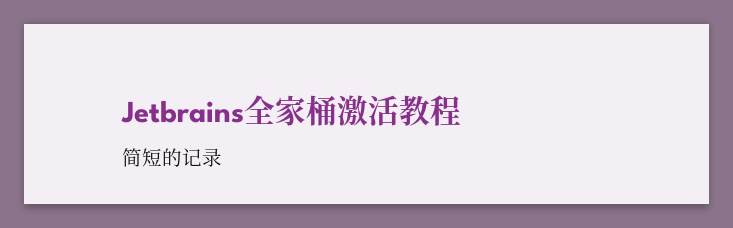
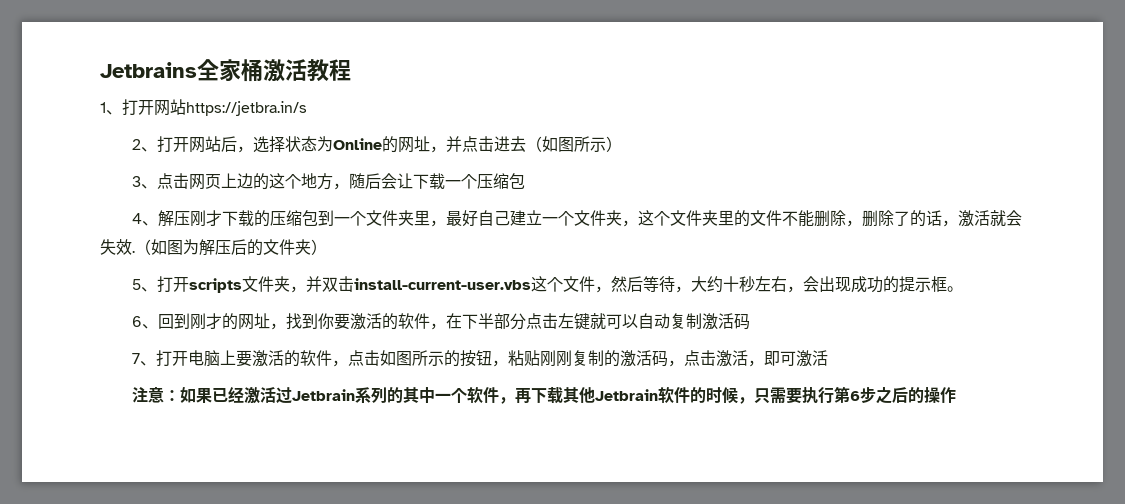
[122,148,222,167] 简短的记录 -> [100,99,307,116] [132,136,623,153] [132,173,526,190] [132,210,1023,227] [100,239,327,256] [132,276,964,293] [132,313,751,330] [132,350,829,367] [132,386,957,404] 1、打开网站https://jetbra.in/s // 2、打开网站后，选择状态为Online的网址，并点击进去（如图所示） // 3、点击网页上边的这个地方，随后会让下载一个压缩包 // 4、解压刚才下载的压缩包到一个文件夹里，最好自己建立一个文件夹，这个文件夹里的文件不能删除，删除了的话，激活就会失效.（如图为解压后的文件夹） // 5、打开scripts文件夹，并双击install-current-user.vbs这个文件，然后等待，大约十秒左右，会出现成功的提示框。 // 6、回到刚才的网址，找到你要激活的软件，在下半部分点击左键就可以自动复制激活码 // 7、打开电脑上要激活的软件，点击如图所示的按钮，粘贴刚刚复制的激活码，点击激活，即可激活 // 注意：如果已经激活过Jetbrain系列的其中一个软件，再下载其他Jetbrain软件的时候，只需要执行第6步之后的操作

